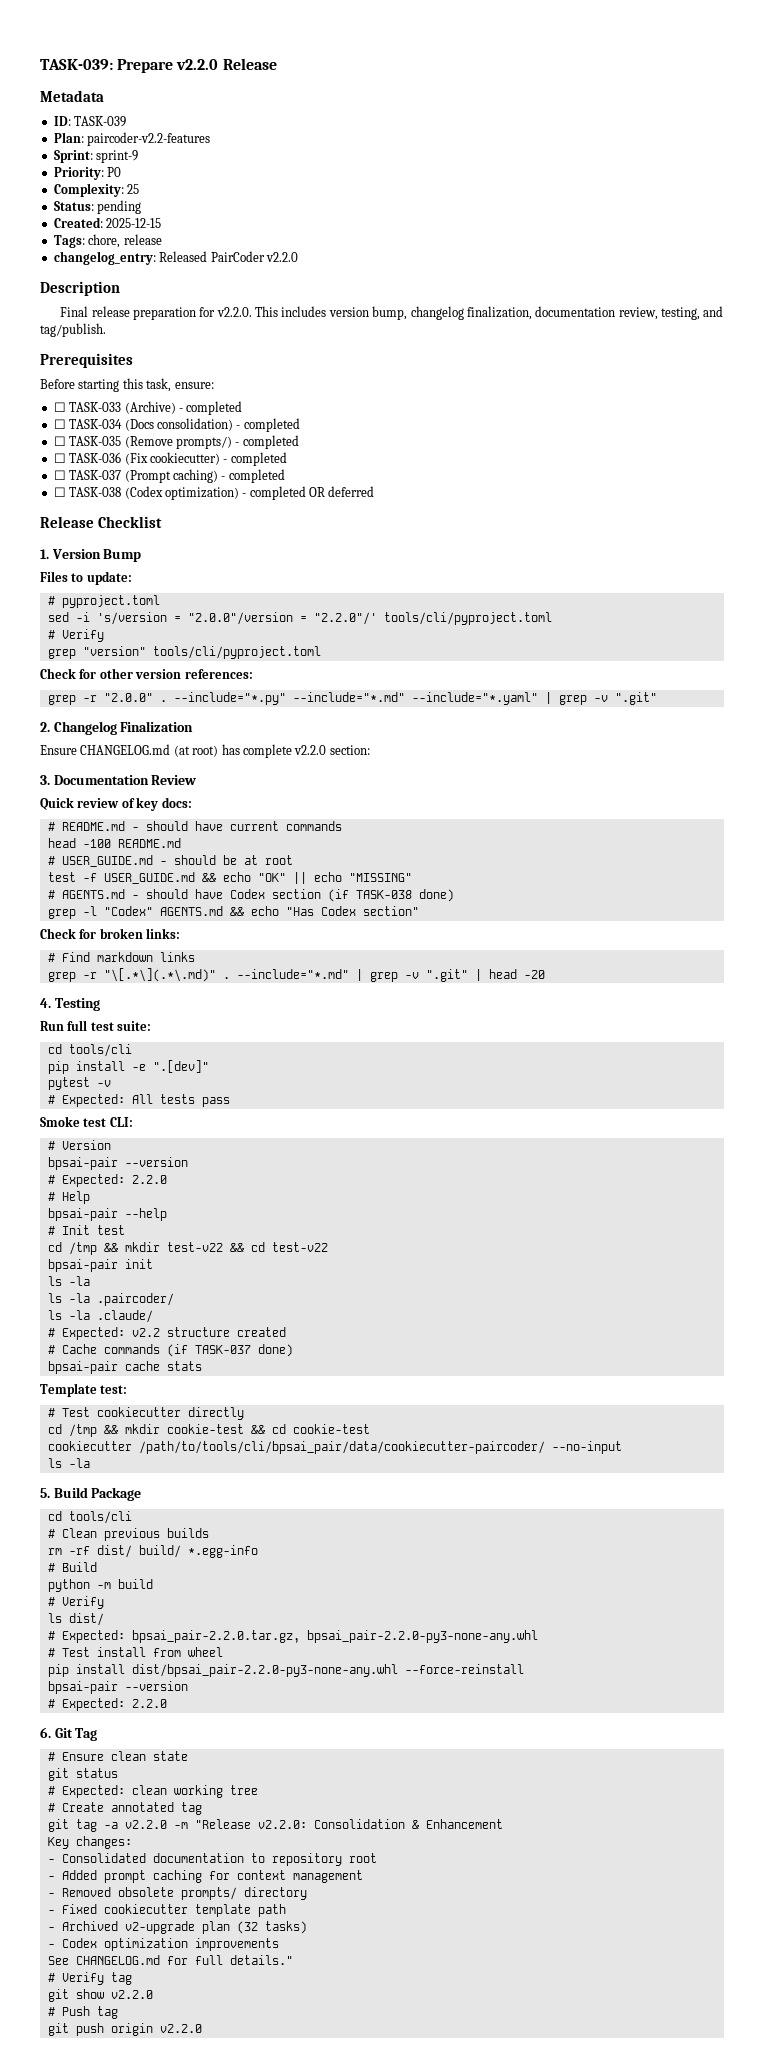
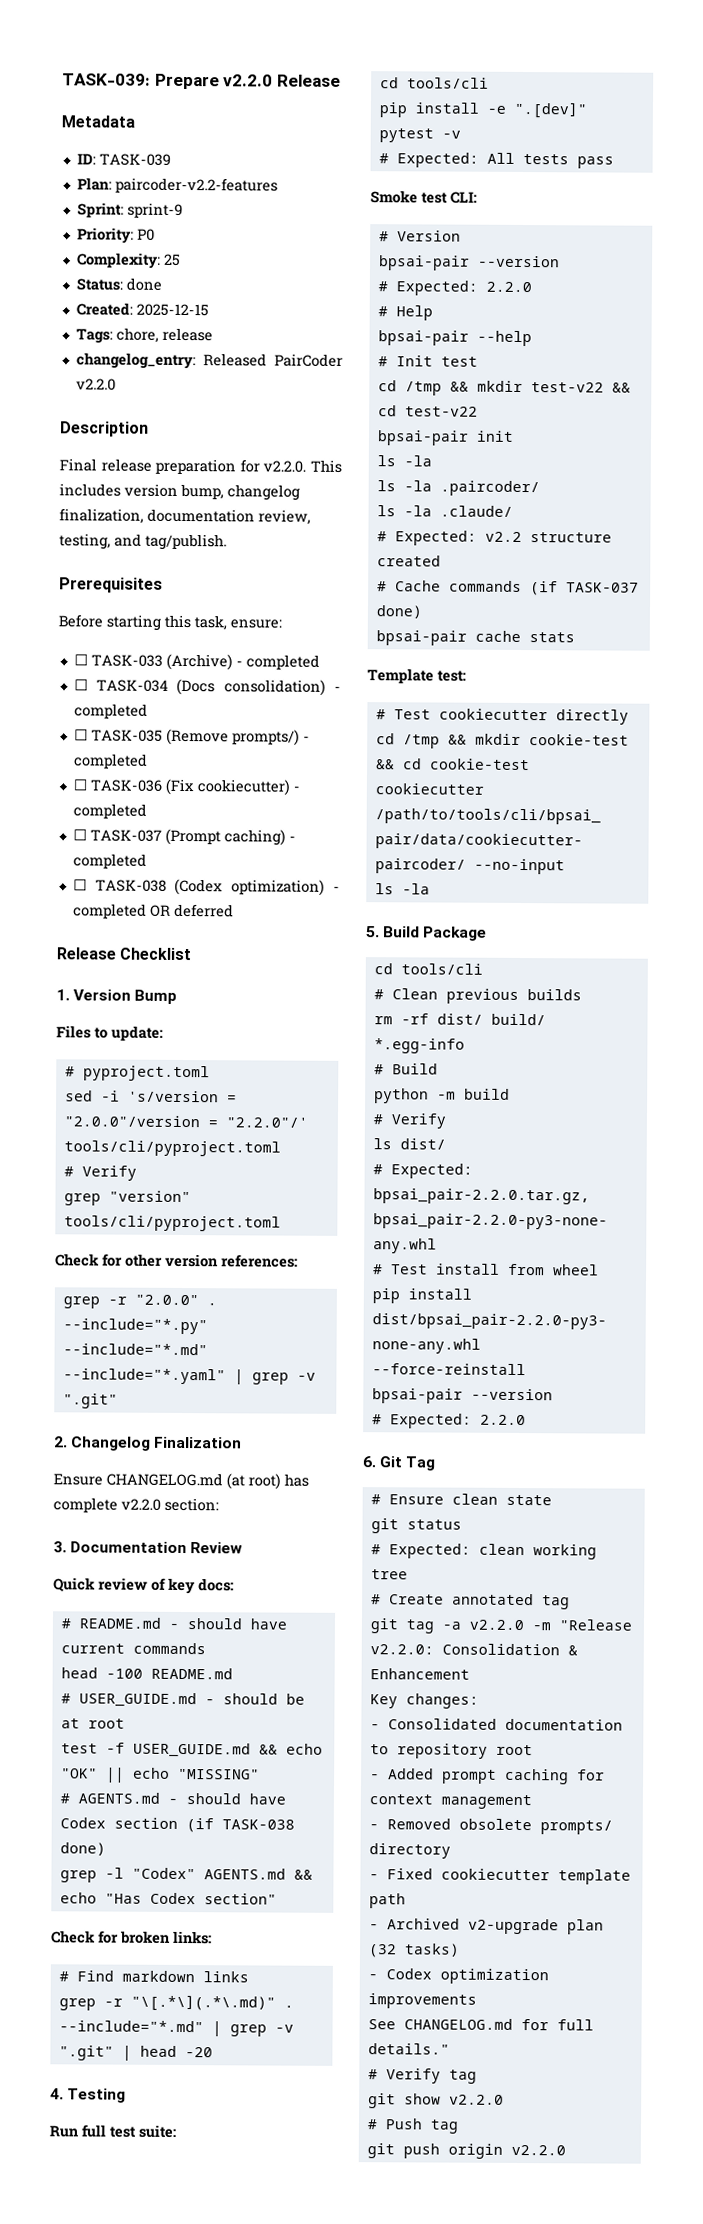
[97,200,142,214] pending -> [125,277,162,291] done

